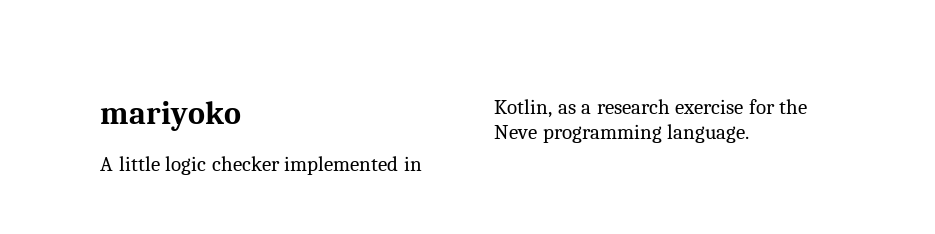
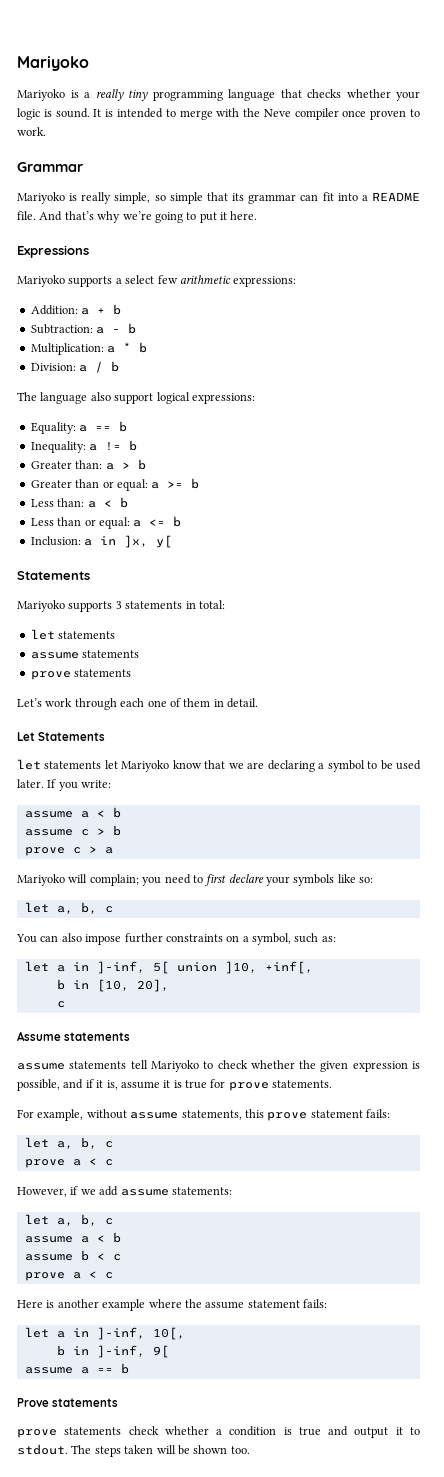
[100,101,241,131] [100,156,422,175] [494,99,808,118] [494,124,750,143] mariyoko // A little logic checker implemented in Kotlin, as a research exercise for the Neve programming language. -> [17,56,89,71] [17,89,420,101] [17,108,420,120] [17,127,46,136] [17,162,83,172] [17,192,420,204] [17,211,258,223] [17,245,89,258] [17,275,297,287] [30,304,122,315] [30,323,137,334] [30,342,148,355] [30,361,120,373] [17,392,255,404] [30,421,128,434] [30,440,138,453] [30,459,146,470] [30,478,200,491] [30,497,128,508] [30,516,182,529] [30,535,173,548] [17,571,90,580] [17,600,225,612] [30,629,116,640] [30,650,140,659] [30,669,132,680] [17,698,258,710] [17,732,106,741] [17,759,421,772] [17,779,112,791] [24,807,121,818] [24,825,121,836] [24,846,113,856] [17,874,374,886] [24,902,113,914] [16,933,336,945] [24,961,313,974] [56,979,169,992] [56,1001,65,1008] [17,1031,131,1041] [17,1060,421,1072] [17,1079,333,1091] [17,1109,390,1121] [24,1137,113,1149] [24,1158,113,1168] [17,1186,232,1197] [24,1214,113,1226] [24,1232,121,1243] [24,1250,121,1261] [24,1271,113,1281] [17,1299,327,1311] [24,1327,185,1340] [56,1345,169,1358] [24,1363,129,1374] [17,1398,119,1407] [17,1426,420,1438] [17,1444,250,1457] Mariyoko // Mariyoko is a really tiny programming language that checks whether your logic is sound. It is intended to merge with the Neve compiler once proven to work. // Grammar // Mariyoko is really simple, so simple that its grammar can fit into a README file. And that’s why we’re going to put it here. // Expressions // Mariyoko supports a select few arithmetic expressions: // Addition: a + b // Subtraction: a - b // Multiplication: a * b // Division: a / b // The language also support logical expressions: // Equality: a == b // Inequality: a != b // Greater than: a > b // Greater than or equal: a >= b // Less than: a < b // Less than or equal: a <= b // Inclusion: a in ]x, y[ // Statements // Mariyoko supports 3 statements in total: // let statements // assume statements // prove statements // Let’s work through each one of them in detail. // Let Statements // let statements let Mariyoko know that we are declaring a symbol to be used later. If you write: // assume a < b // assume c > b // prove c > a // Mariyoko will complain; you need to first declare your symbols like so: // let a, b, c // You can also impose further constraints on a symbol, such as: // let a in ]-inf, 5[ union ]10, +inf[, // b in [10, 20], // c // Assume statements // assume statements tell Mariyoko to check whether the given expression is possible, and if it is, assume it is true for prove statements. // For example, without assume statements, this prove statement fails: // let a, b, c // prove a < c // However, if we add assume statements: // let a, b, c // assume a < b // assume b < c // prove a < c // Here is another example where the assume statement fails: // let a in ]-inf, 10[, // b in ]-inf, 9[ // assume a == b // Prove statements // prove statements check whether a condition is true and output it to stdout. The steps taken will be shown too.

